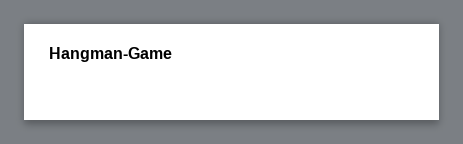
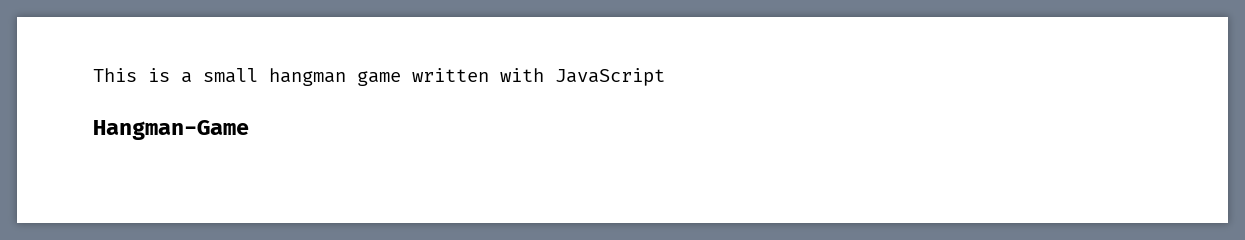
(49, 54) none -> [93,68,665,86] This is a small hangman game written with JavaScript //

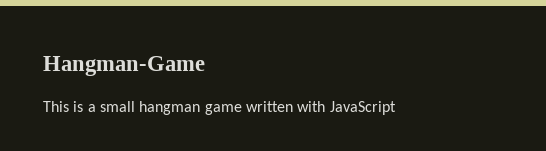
(93, 75) none -> [43,56,205,76] Hangman-Game //
[93,120,249,140] // Hangman-Game -> (396, 108) none

